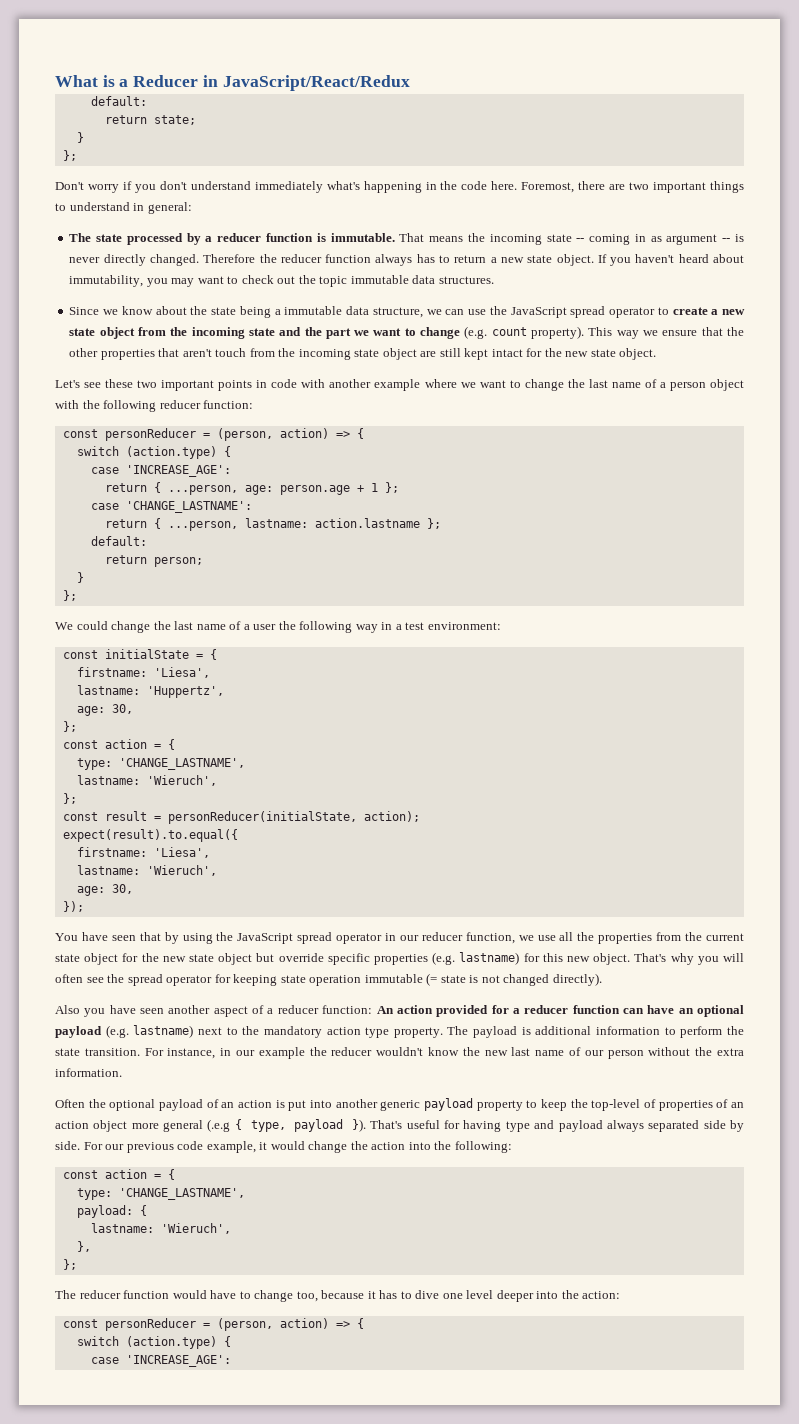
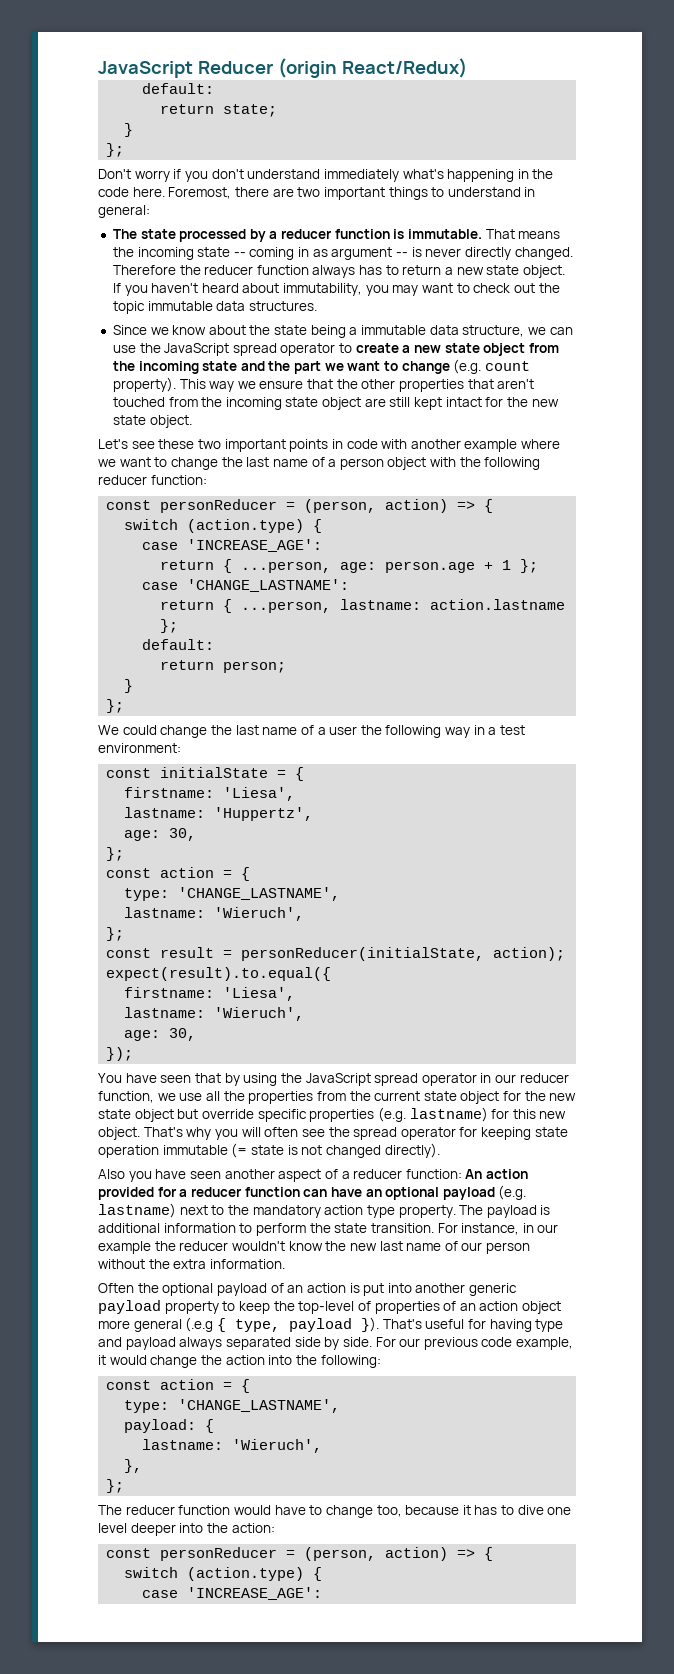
[55,75,410,91] What is a Reducer in JavaScript/React/Redux -> [98,58,467,78] JavaScript Reducer (origin React/Redux)
[215,348,247,357] touch -> [112,397,165,407] touched

